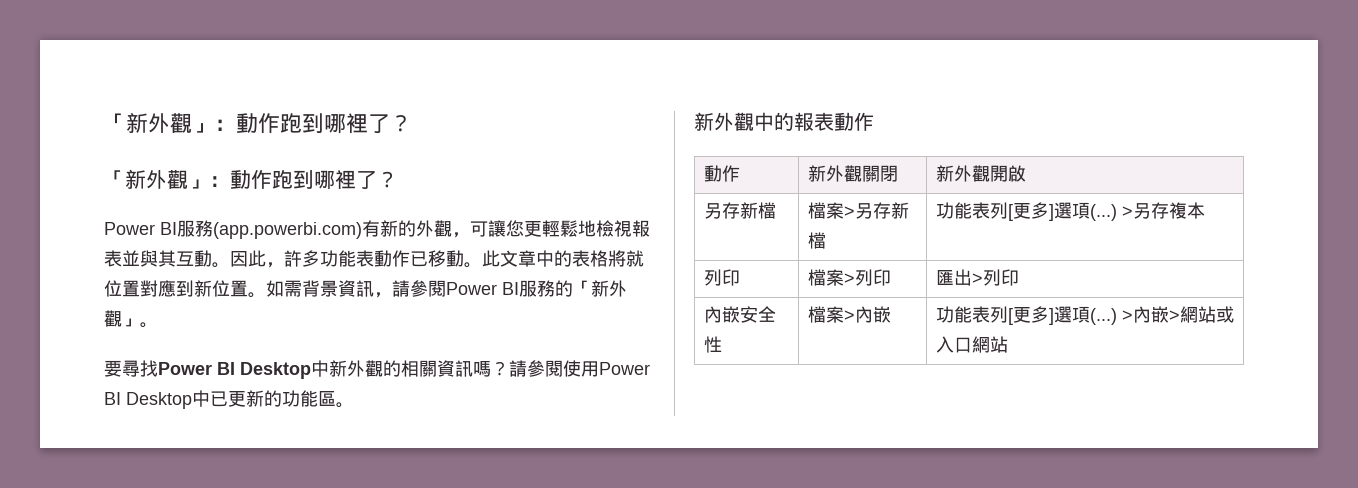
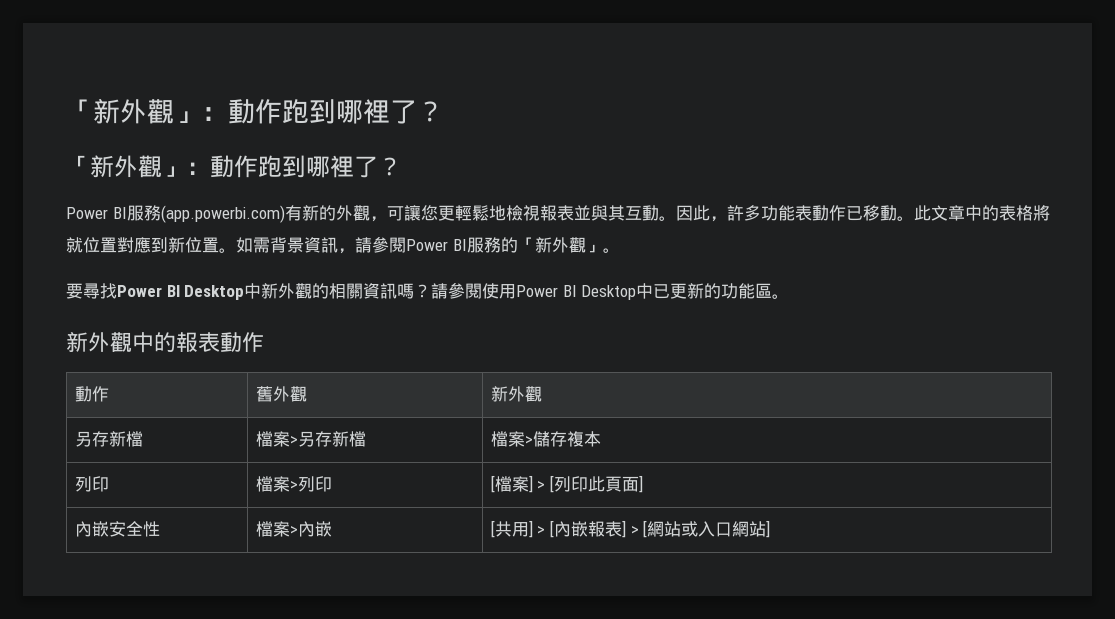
[807,165,898,182] [935,165,1026,182] 新外觀關閉 | 新外觀開啟 -> [255,386,307,402] [490,386,542,402] 舊外觀 | 新外觀
[935,202,1151,221] 功能表列[更多]選項(...) >另 -> [490,431,550,447] 檔案>儲
[935,269,1019,286] 匯出>列印 -> [490,475,644,493] [檔案] > [列印此頁面]
[935,306,1180,325] 功能表列[更多]選項(...) >內嵌> -> [490,520,648,538] [共用] > [內嵌報表] > [
(1008, 344) none -> [766,520,771,538] ]

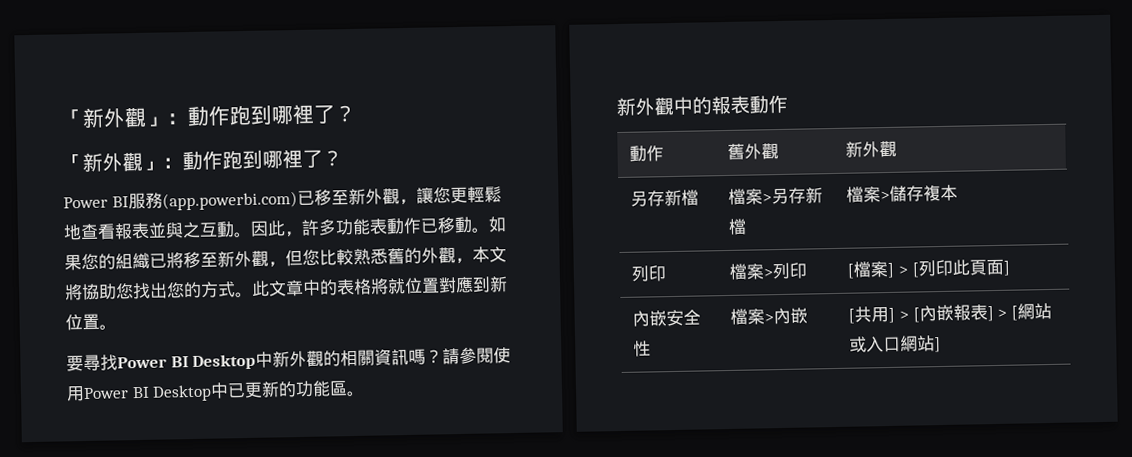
[284,205,404,222] 有新的外觀，可 -> [296,188,417,207] 已移至新外觀，
[505,205,540,221] 檢視 -> [80,223,116,240] 查看
[607,205,625,221] 其 -> [182,221,201,239] 之
(914, 218) none -> [488,216,507,233] [64,246,507,271] [64,281,253,301] 如果您的組織已將移至新外觀，但您比較熟悉舊的外觀，本文將協助您找出您的方式。
[236,236,620,254] 如需背景資訊，請參閱Power BI服務的「新外觀」。 -> (117, 327) none

